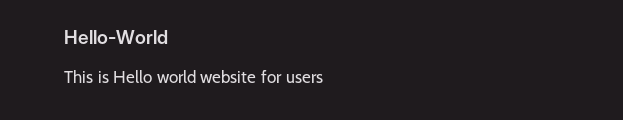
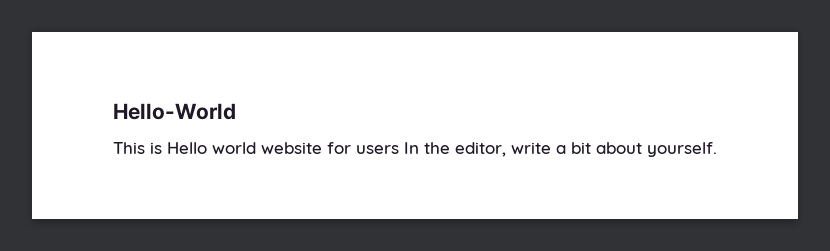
(323, 78) none -> [404,142,717,157] In the editor, write a bit about yourself.

